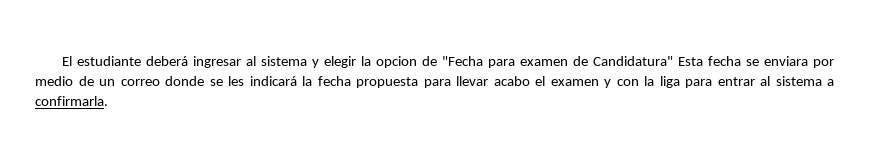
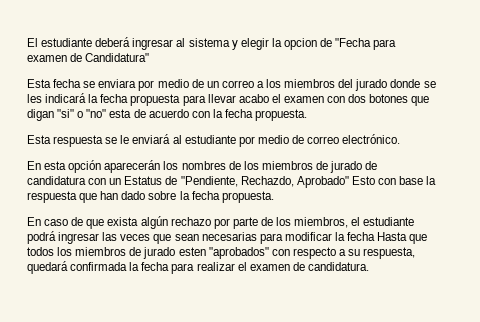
(673, 61) none -> (150, 57) //
(160, 82) none -> [256,79,388,91] a los miembros del jurado
[604,76,834,88] [35,96,108,106] y con la liga para entrar al sistema a confirmarla. -> [327,94,430,106] [27,109,308,121] [27,134,401,147] [27,160,378,173] [27,176,437,188] [27,191,274,203] [27,216,415,229] [27,231,428,244] [27,247,416,259] [27,261,369,274] con dos botones que digan "si" o "no" esta de acuerdo con la fecha propuesta. // Esta respuesta se le enviará al estudiante por medio de correo electrónico. // En esta opción aparecerán los nombres de los miembros de jurado de candidatura con un Estatus de "Pendiente, Rechazdo, Aprobado" Esto con base la respuesta que han dado sobre la fecha propuesta. // En caso de que exista algún rechazo por parte de los miembros, el estudiante podrá ingresar las veces que sean necesarias para modificar la fecha Hasta que todos los miembros de jurado esten "aprobados" con respecto a su respuesta, quedará confirmada la fecha para realizar el examen de candidatura.

